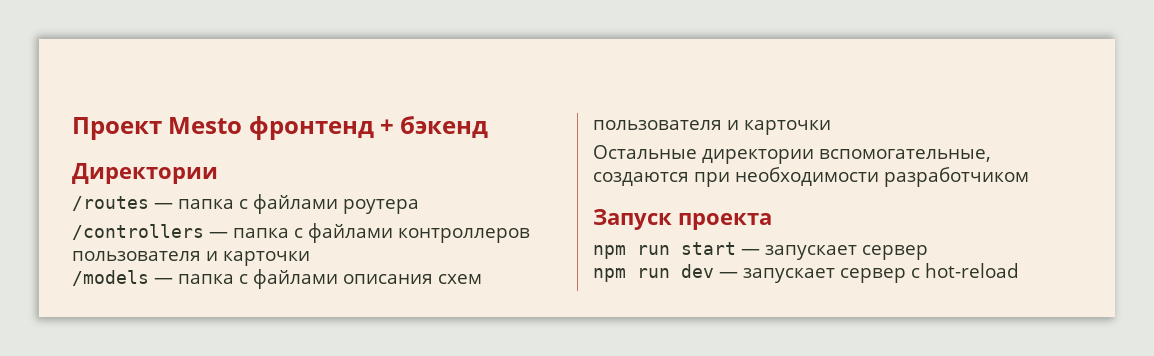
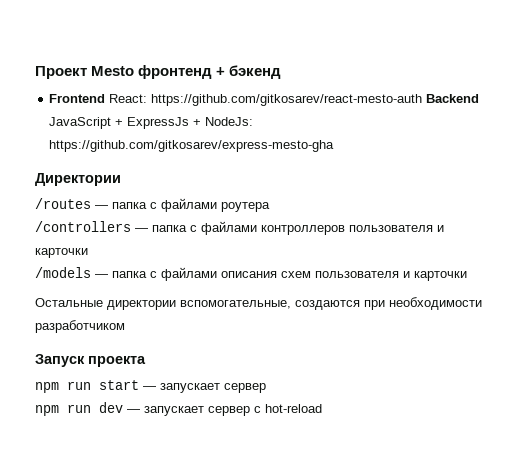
(489, 127) none -> [49,94,480,106] [49,117,254,129] [49,140,335,152] // Frontend React: https://github.com/gitkosarev/react-mesto-auth Backend JavaScript + ExpressJs + NodeJs: https://github.com/gitkosarev/express-mesto-gha

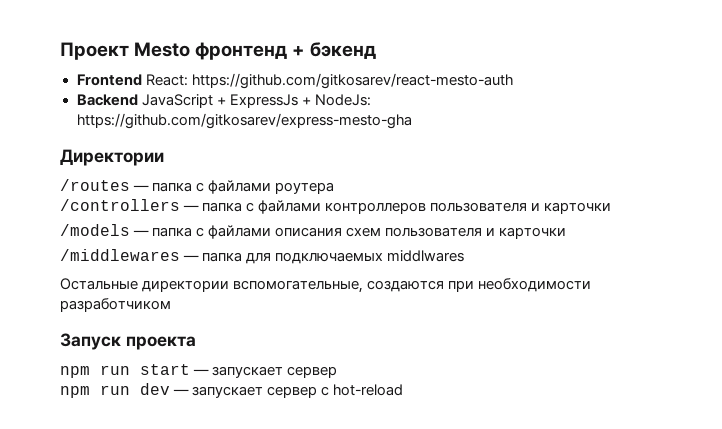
(423, 100) none -> (513, 81) //
(467, 276) none -> [60,249,465,264] // /middlewares — папка для подключаемых middlwares

